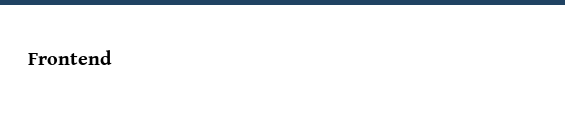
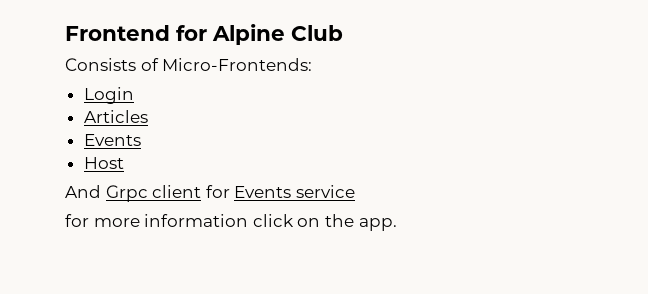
(112, 57) none -> [176,24,343,45] [65,58,313,71] [83,87,134,104] [83,110,148,123] [83,134,141,146] [83,157,124,169] [65,185,355,202] [65,214,397,231] for Alpine Club // Consists of Micro-Frontends: // Login // Articles // Events // Host // And Grpc client for Events service // for more information click on the app.

